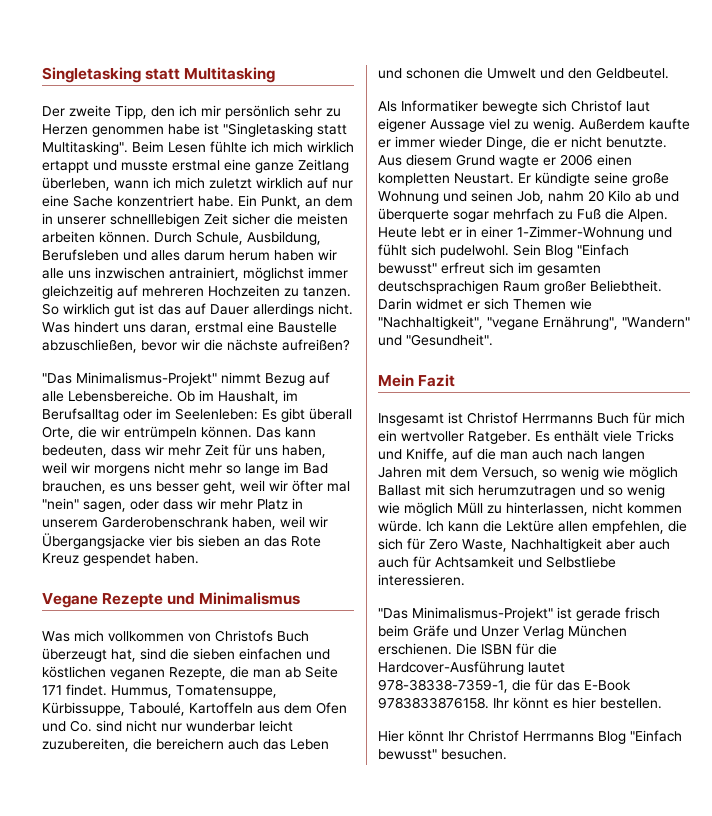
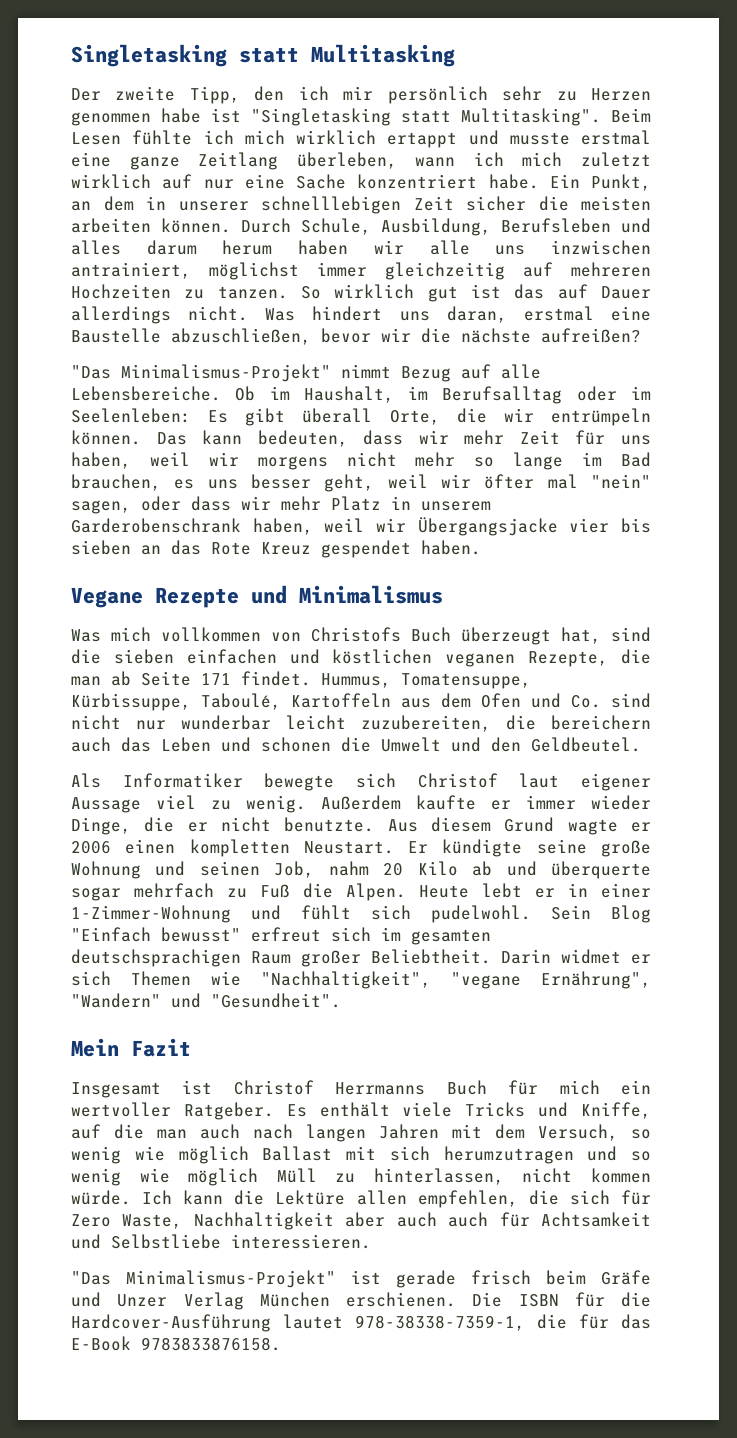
[493,697,662,709] [378,730,682,744] [378,749,507,760] Ihr könnt es hier bestellen. // Hier könnt Ihr Christof Herrmanns Blog "Einfach bewusst" besuchen. -> (281, 1344) none

